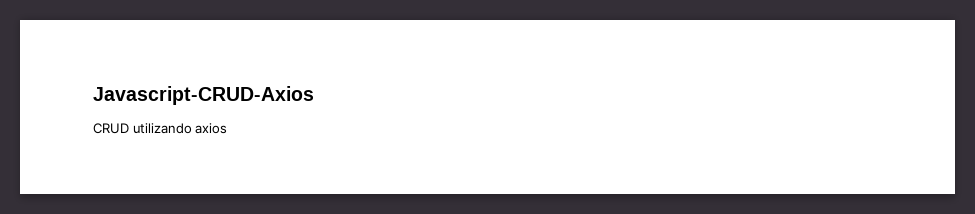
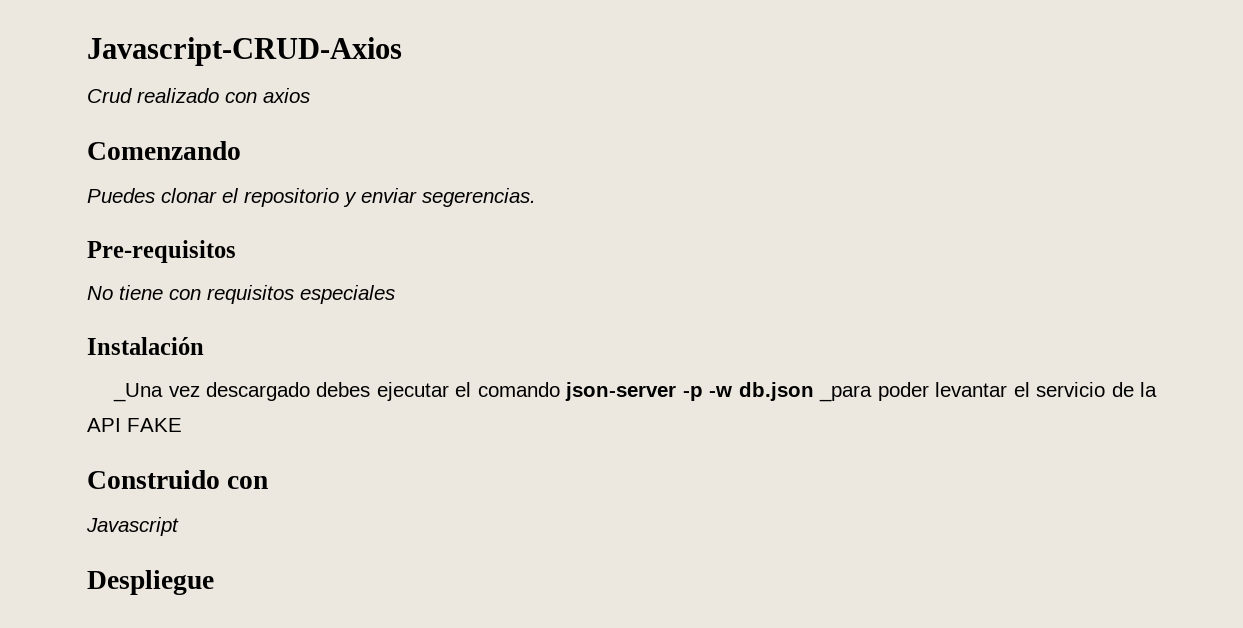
[93,123,228,134] CRUD utilizando axios -> [87,88,310,103] [87,141,241,160] [87,188,536,207] [87,240,236,263] [87,285,395,304] [87,337,204,355] [113,382,1157,402] [87,418,182,432] [87,470,269,489] [86,517,179,536] [87,570,214,595] Crud realizado con axios // Comenzando // Puedes clonar el repositorio y enviar segerencias. // Pre-requisitos // No tiene con requisitos especiales // Instalación // _Una vez descargado debes ejecutar el comando json-server -p -w db.json _para poder levantar el servicio de la API FAKE // Construido con // Javascript // Despliegue

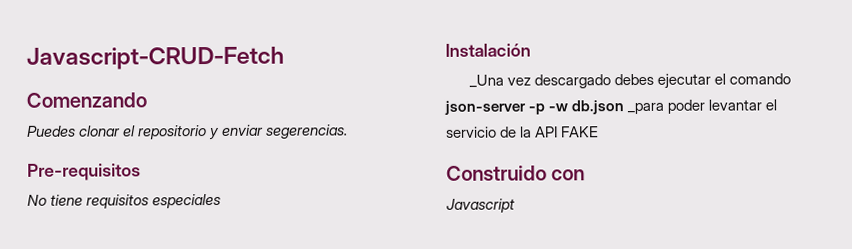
[87,37,402,66] [87,88,310,103] Javascript-CRUD-Axios // Crud realizado con axios -> [26,46,284,70] Javascript-CRUD-Fetch
[169,289,201,300] con -> (84, 200) none
[87,570,214,595] // Despliegue -> (515, 205) none

